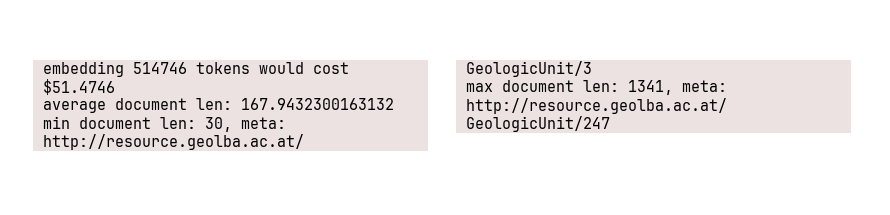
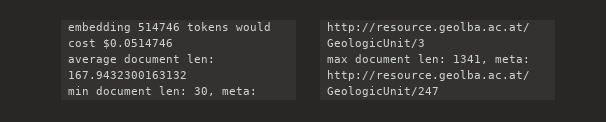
[43,79,116,95] $51.4746 -> [102,39,173,49] $0.0514746

